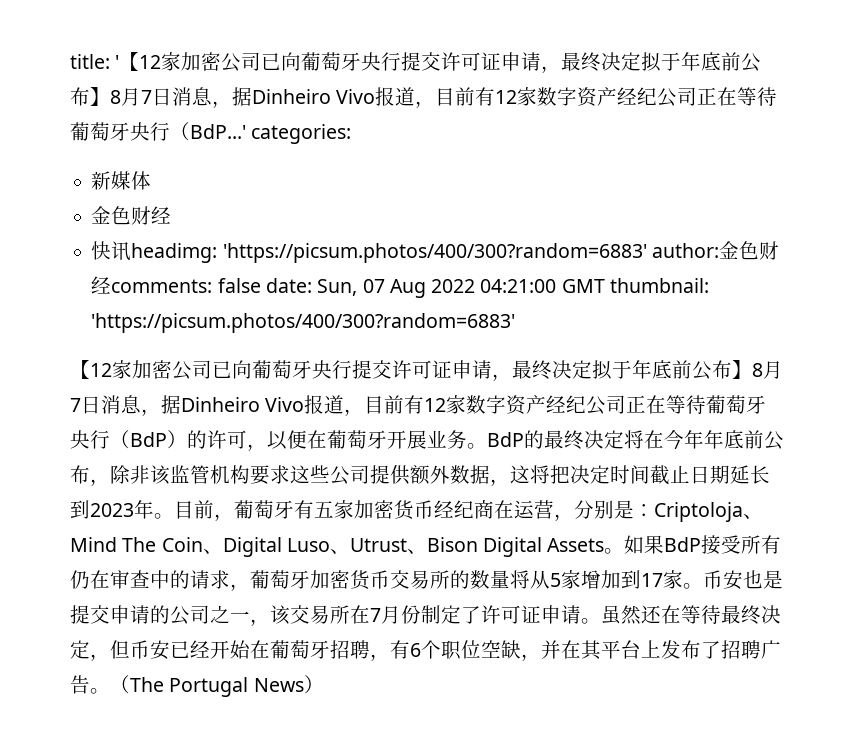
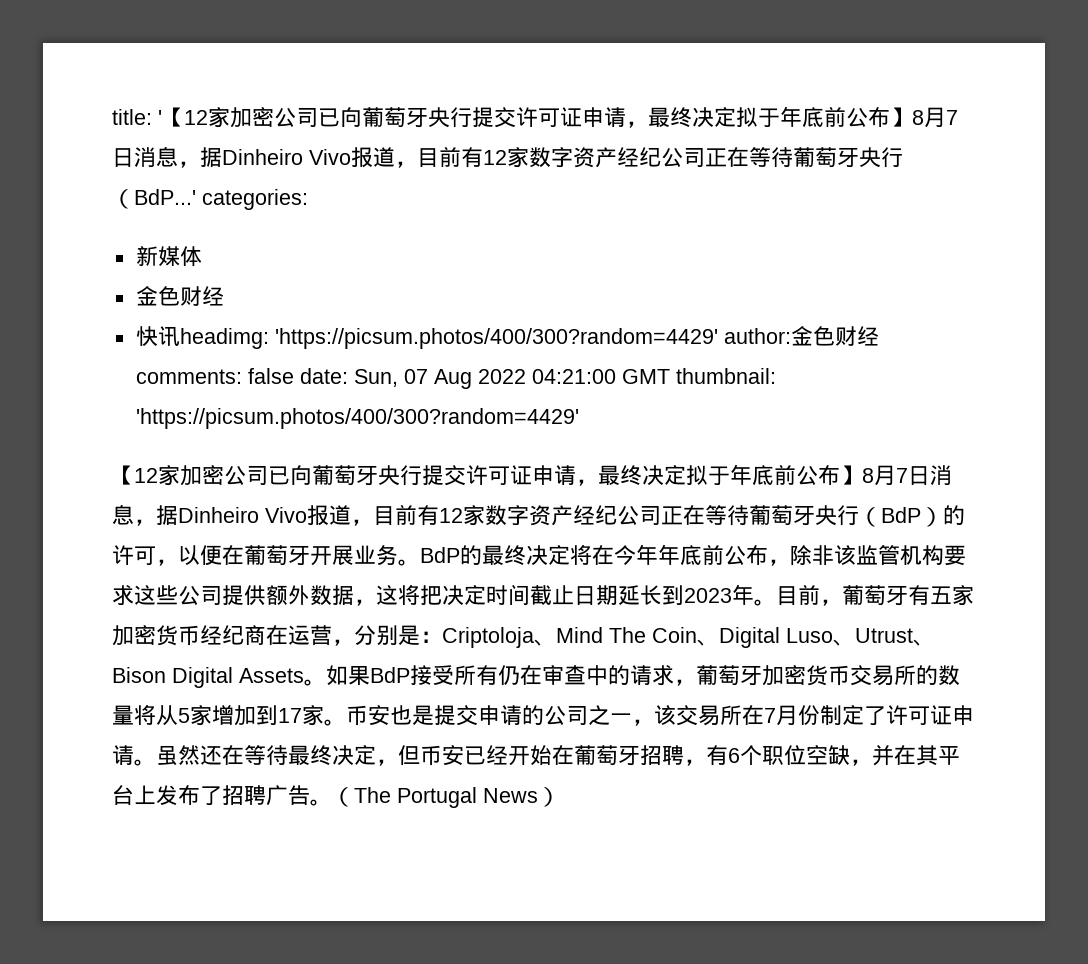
[222,243,647,263] 'https://picsum.photos/400/300?random=6883' -> [274,328,718,349] 'https://picsum.photos/400/300?random=4429'
[91,313,516,333] 'https://picsum.photos/400/300?random=6883' -> [135,408,579,429] 'https://picsum.photos/400/300?random=4429'

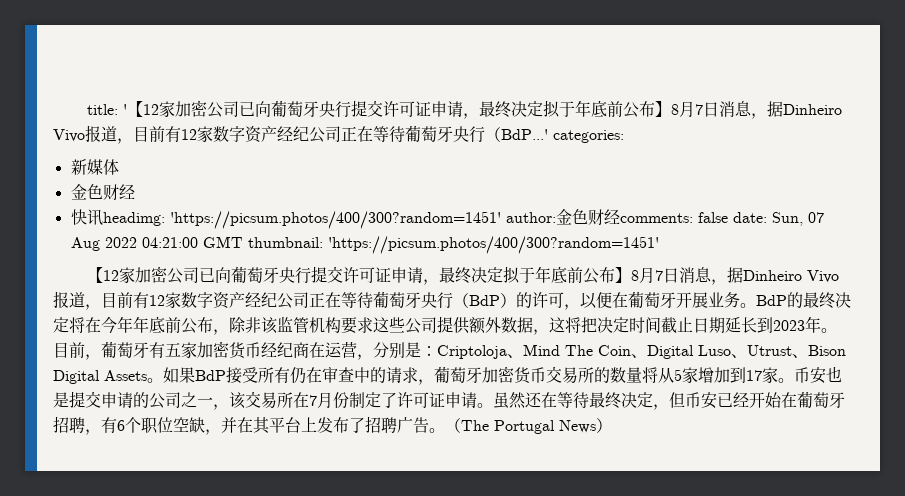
[274,328,718,349] 'https://picsum.photos/400/300?random=4429' -> [169,211,501,229] 'https://picsum.photos/400/300?random=1451'
[135,408,579,429] 'https://picsum.photos/400/300?random=4429' -> [327,236,659,254] 'https://picsum.photos/400/300?random=1451'

